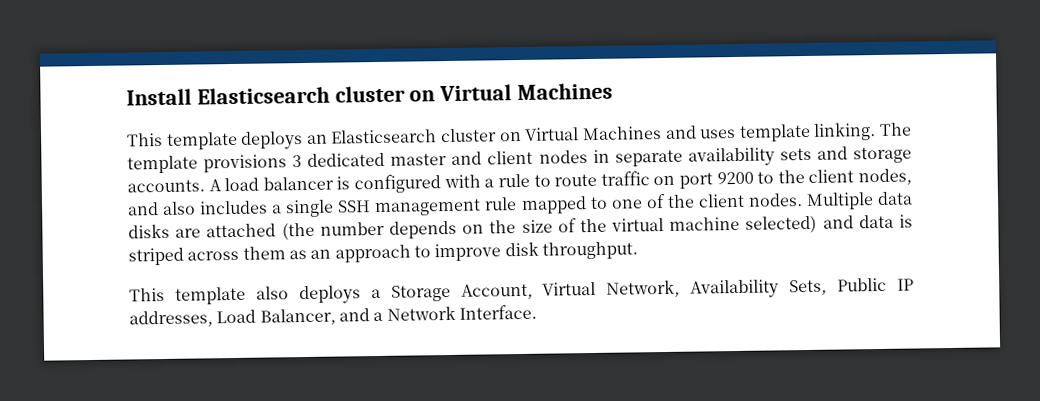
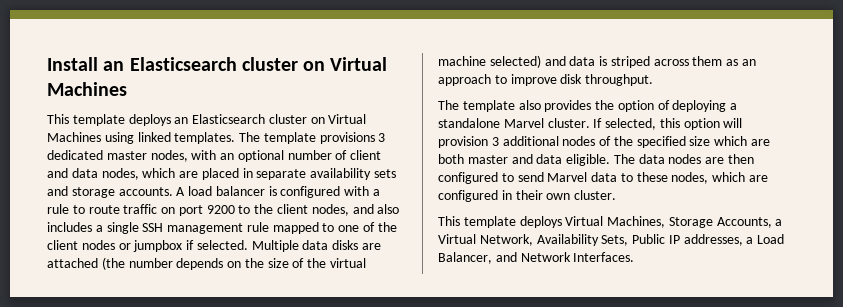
(192, 97) none -> [103,61,125,71] an
[664,122,877,142] and uses template linking. -> [104,132,236,144] using linked templates.
[451,150,588,165] and client nodes -> [150,150,382,162] [47,168,239,180] nodes, with an optional number of client and data nodes, which are placed
[747,193,803,207] nodes. -> [81,240,248,252] nodes or jumpbox if selected.
[129,283,533,305] This template also deploys a Storage Account, -> [438,100,738,112] [438,118,743,130] [438,136,771,148] [438,154,755,166] [438,172,769,184] [438,190,617,202] [438,216,783,228] The template also provides the option of deploying a standalone Marvel cluster. If selected, this option will provision 3 additional nodes of the specified size which are both master and data eligible. The data nodes are then configured to send Marvel data to these nodes, which are configured in their own cluster. // This template deploys Virtual Machines, Storage Accounts, a
(213, 319) none -> [746,237,754,244] a
[373,304,537,322] a Network Interface. -> [520,252,635,262] Network Interfaces.

